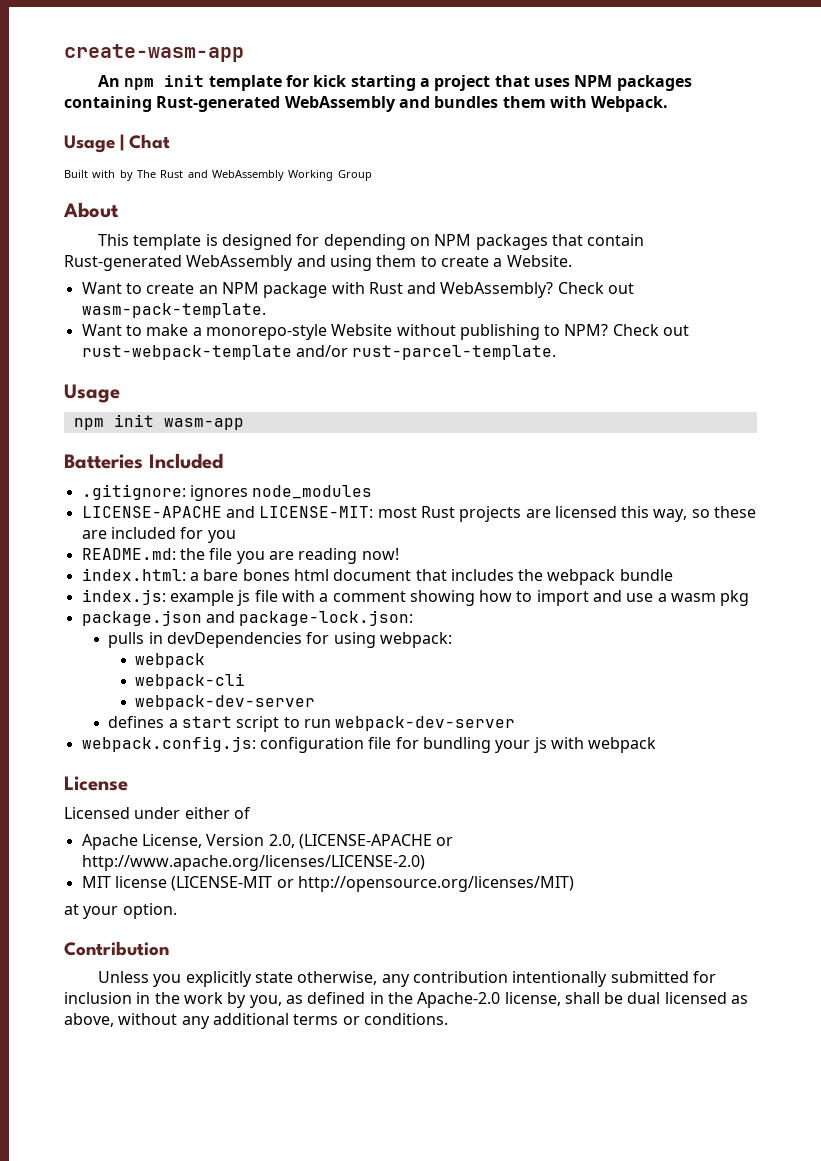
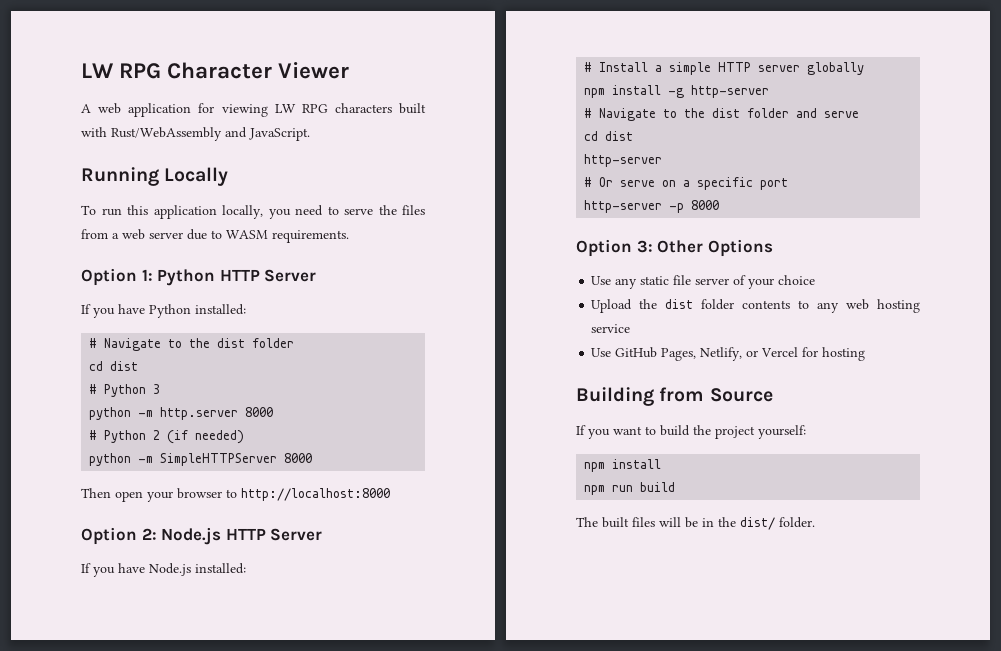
[64,44,244,62] [98,75,692,91] [64,96,669,112] [64,134,171,153] [64,170,372,181] [63,202,119,218] [98,234,645,250] [64,255,572,271] [81,282,635,298] [81,303,266,318] [81,324,690,340] [81,345,557,360] [64,384,120,403] [73,414,244,430] [64,453,223,469] [81,484,373,501] [81,506,757,522] [81,527,236,543] [81,548,399,564] [81,568,673,585] [81,589,750,606] [81,610,414,626] [108,632,453,648] [135,653,206,668] [135,673,246,689] [135,695,316,710] [108,716,516,732] [81,736,657,753] [64,776,128,791] [64,807,251,819] [81,834,454,850] [81,855,425,871] [81,876,574,892] [64,903,177,919] [64,941,169,956] [98,971,716,987] [64,992,749,1008] [64,1013,448,1029] create-wasm-app // An npm init template for kick starting a project that uses NPM packages containing Rust-generated WebAssembly and bundles them with Webpack. // Usage | Chat // Built with by The Rust and WebAssembly Working Group // About // This template is designed for depending on NPM packages that contain Rust-generated WebAssembly and using them to create a Website. // Want to create an NPM package with Rust and WebAssembly? Check out wasm-pack-template. // Want to make a monorepo-style Website without publishing to NPM? Check out rust-webpack-template and/or rust-parcel-template. // Usage // npm init wasm-app // Batteries Included // .gitignore: ignores node_modules // LICENSE-APACHE and LICENSE-MIT: most Rust projects are licensed this way, so these are included for you // README.md: the file you are reading now! // index.html: a bare bones html document that includes the webpack bundle // index.js: example js file with a comment showing how to import and use a wasm pkg // package.json and package-lock.json: // pulls in devDependencies for using webpack: // webpack // webpack-cli // webpack-dev-server // defines a start script to run webpack-dev-server // webpack.config.js: configuration file for bundling your js with webpack // License // Licensed under either of // Apache License, Version 2.0, (LICENSE-APACHE or http://www.apache.org/licenses/LICENSE-2.0) // MIT license (LICENSE-MIT or http://opensource.org/licenses/MIT) // at your option. // Contribution // Unless you explicitly state otherwise, any contribution intentionally submitted for inclusion in the work by you, as defined in the Apache-2.0 license, shall be dual licensed as above, without any additional terms or conditions. -> [81,62,350,79] [81,103,426,117] [81,127,310,141] [81,167,229,186] [81,205,425,219] [81,229,349,243] [81,268,317,286] [81,304,246,318] [89,338,295,351] [89,361,139,371] [89,384,161,397] [89,407,274,420] [89,430,245,444] [89,453,313,466] [81,488,390,502] [81,527,323,545] [81,563,246,577] [584,62,865,75] [584,85,770,98] [584,108,860,121] [584,131,634,141] [584,154,663,167] [584,177,789,190] [584,200,720,213] [576,239,773,257] [591,275,816,289] [591,299,920,313] [591,324,631,333] [591,347,866,361] [576,387,773,406] [576,425,806,439] [584,459,662,472] [584,482,676,495] [576,517,815,530] LW RPG Character Viewer // A web application for viewing LW RPG characters built with Rust/WebAssembly and JavaScript. // Running Locally // To run this application locally, you need to serve the files from a web server due to WASM requirements. // Option 1: Python HTTP Server // If you have Python installed: // # Navigate to the dist folder // cd dist // # Python 3 // python -m http.server 8000 // # Python 2 (if needed) // python -m SimpleHTTPServer 8000 // Then open your browser to http://localhost:8000 // Option 2: Node.js HTTP Server // If you have Node.js installed: // # Install a simple HTTP server globally // npm install -g http-server // # Navigate to the dist folder and serve // cd dist // http-server // # Or serve on a specific port // http-server -p 8000 // Option 3: Other Options // Use any static file server of your choice // Upload the dist folder contents to any web hosting service // Use GitHub Pages, Netlify, or Vercel for hosting // Building from Source // If you want to build the project yourself: // npm install // npm run build // The built files will be in the dist/ folder.

